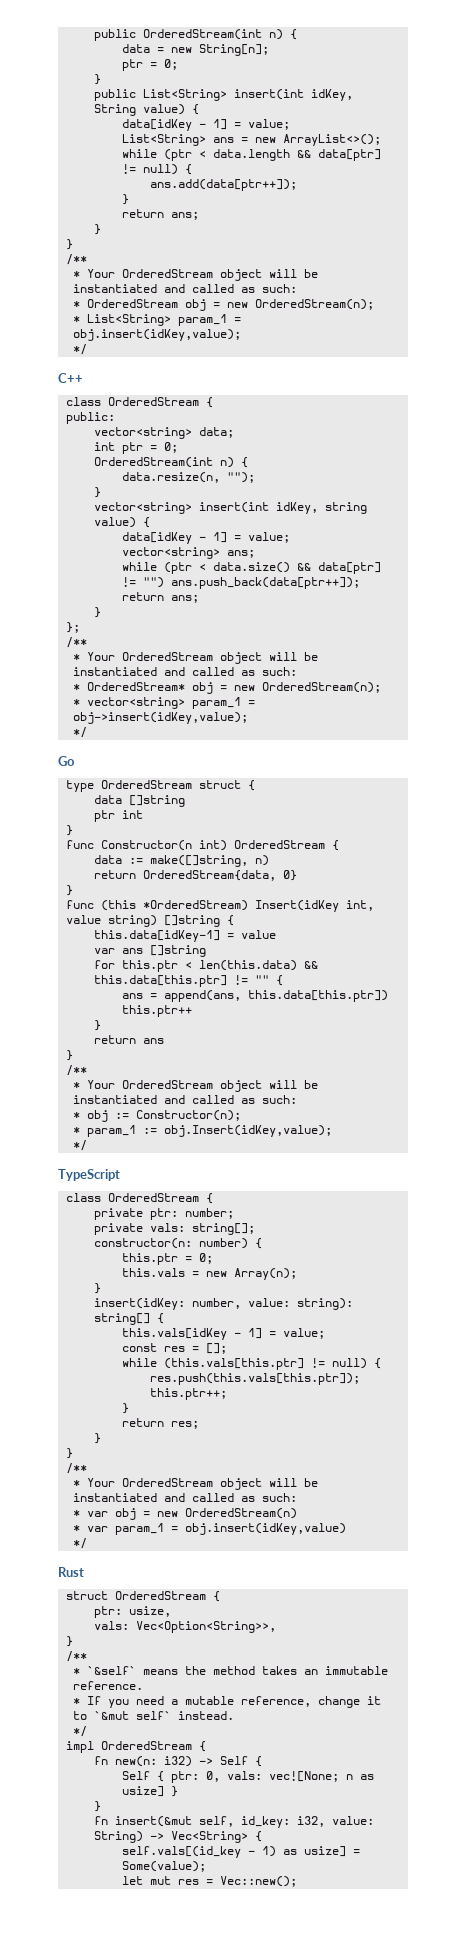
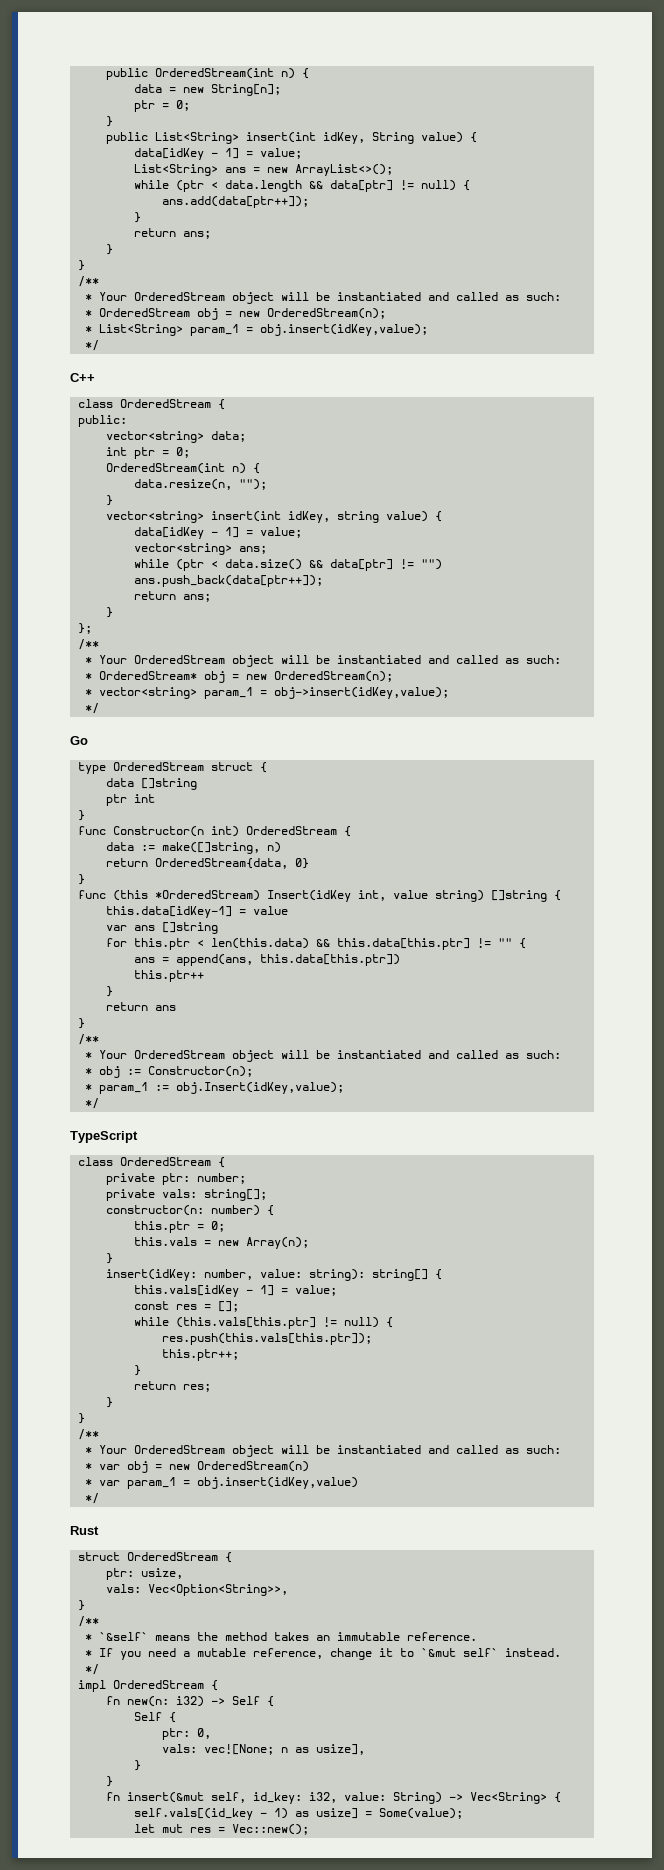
(164, 1776) none -> (176, 1717) //
(220, 1776) none -> (211, 1733) //
[121,1786,164,1797] usize] -> [315,1744,365,1755] usize], //

